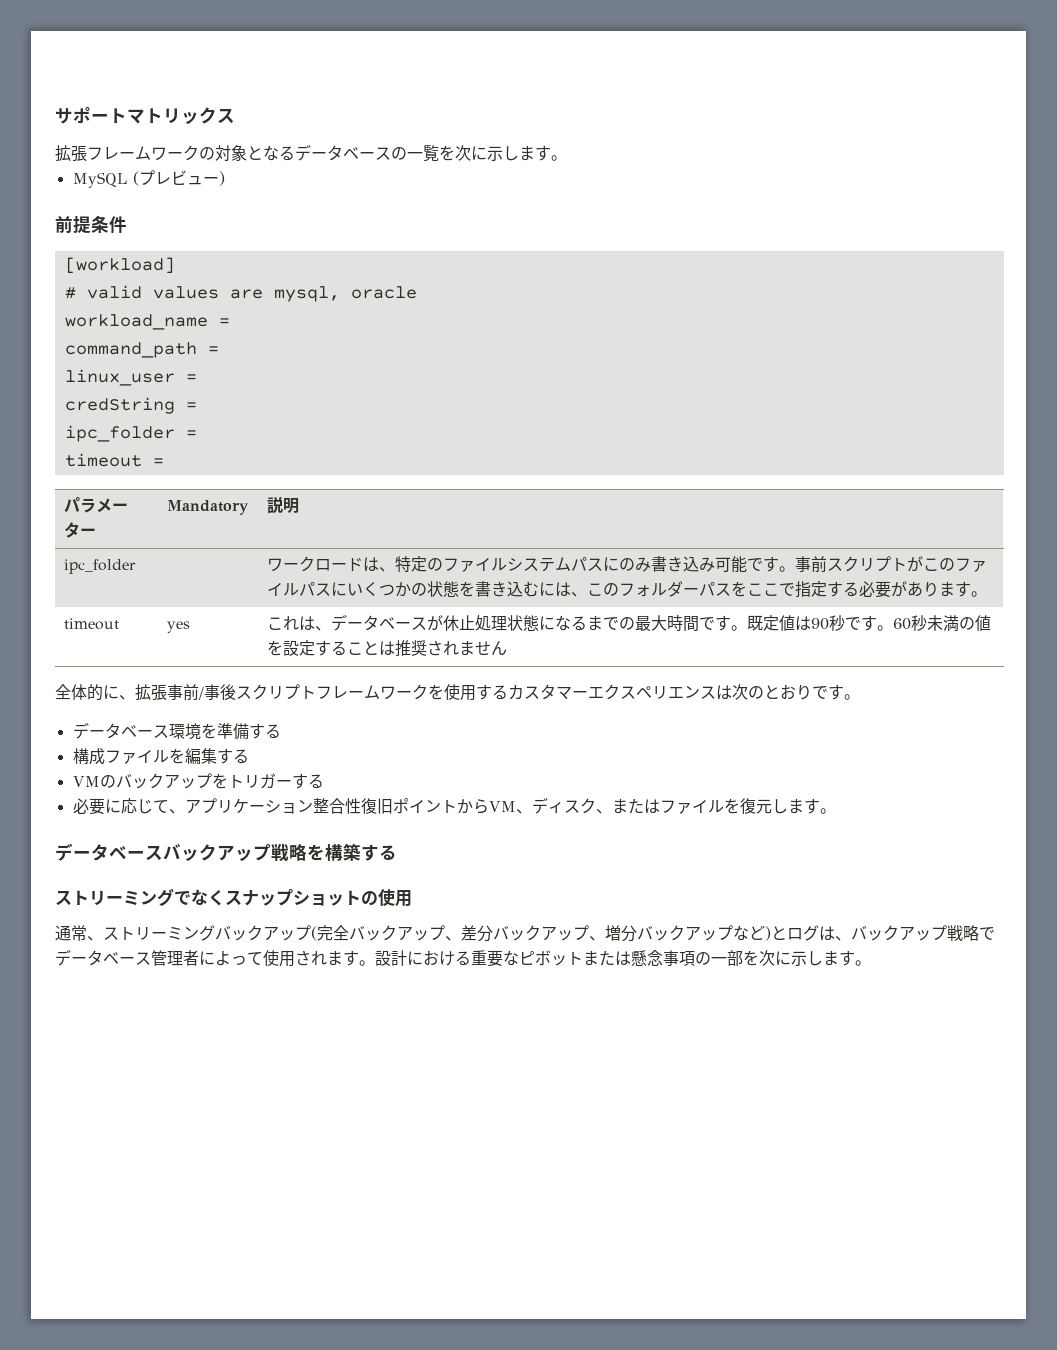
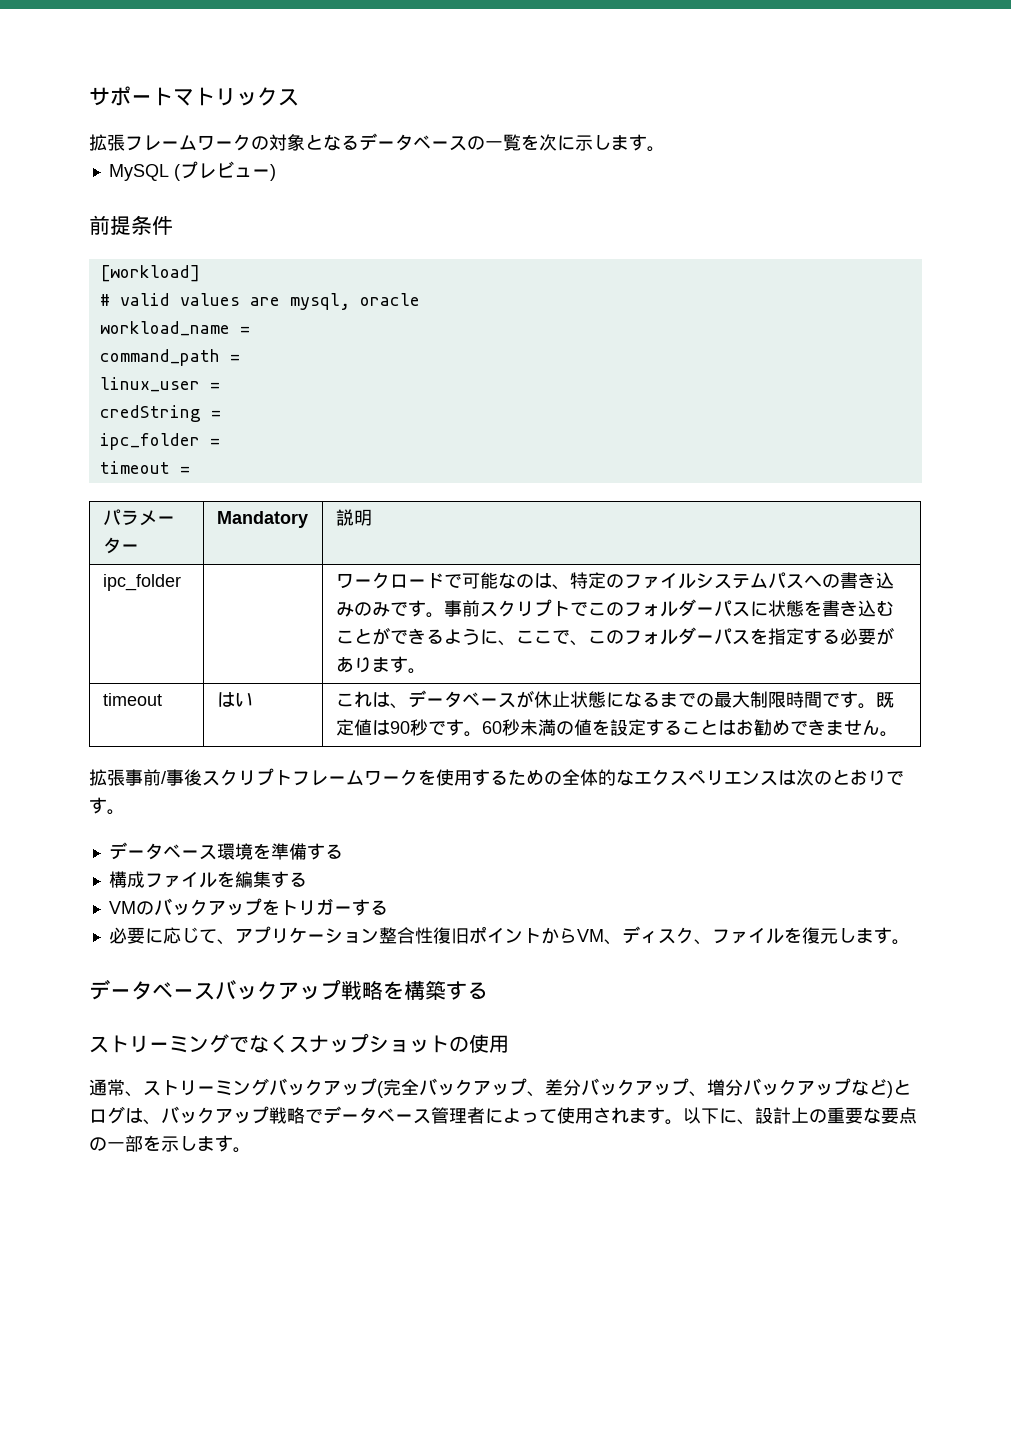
(363, 564) none -> [443,572,534,589] で可能なの
[602,557,651,572] にのみ -> [803,574,840,588] への
[714,556,747,573] 可能 -> [353,602,390,617] のみ
[906,556,987,572] [266,581,571,597] がこのファイルパスにいくつかの状態を書き込むには -> [569,599,894,617] [335,627,570,646] でこのフォルダーパスに状態を書き込むことができるように、ここで
[746,583,795,596] ここで -> (768, 636) none
[166,621,190,633] yes -> [216,692,253,707] はい
[474,615,507,631] 処理 -> (570, 699) none
(667, 623) none -> [749,691,786,708] 制限
[394,640,459,657] 推奨され -> [735,719,826,736] お勧めでき
[55,684,135,701] // 全体的に、 -> [879,731,898,737] 。 //
[508,684,588,700] カスタマー -> [508,769,634,786] ための全体的な
[611,798,660,814] または -> (712, 942) none
[375,950,695,967] 設計における重要なピボットまたは懸念事項 -> [683,1107,917,1125] 以下に、設計上の重要な要点
[759,950,791,966] 次に -> (161, 1143) none

